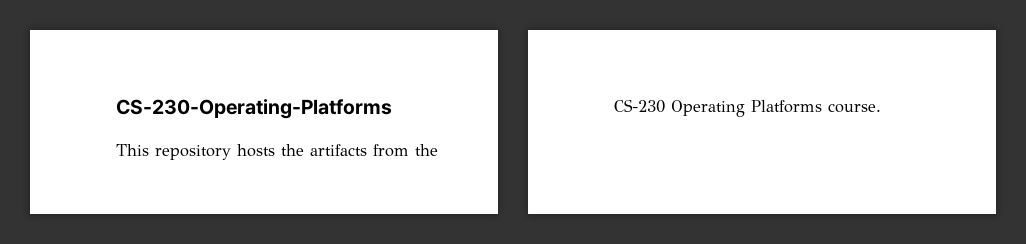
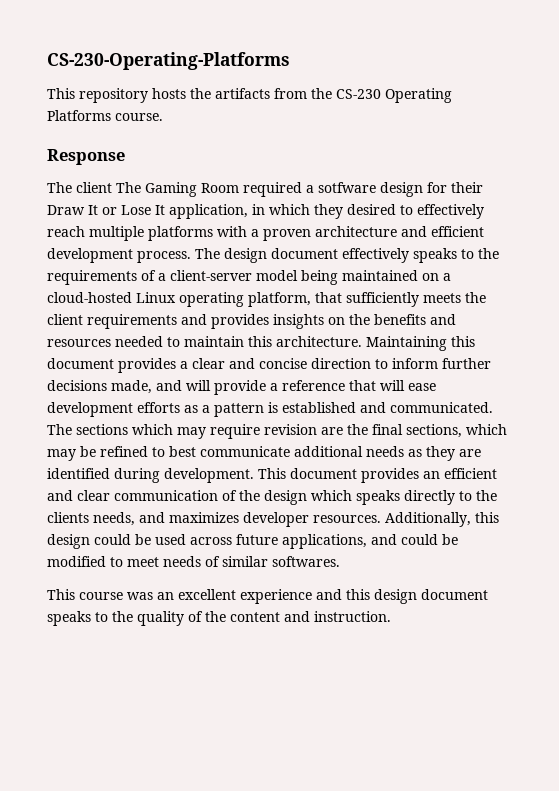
(881, 108) none -> [47,149,125,165] [47,182,483,197] [47,204,484,219] [47,226,484,241] [47,248,499,263] [47,270,451,285] [47,292,486,307] [47,314,456,329] [47,336,475,351] [47,358,491,373] [47,380,436,395] [47,402,493,417] [47,424,507,439] [47,446,481,461] [47,468,497,483] [47,490,497,505] [47,512,499,527] [47,534,458,549] [47,556,340,567] [47,589,488,604] [47,611,391,626] // Response // The client The Gaming Room required a sotfware design for their Draw It or Lose It application, in which they desired to effectively reach multiple platforms with a proven architecture and efficient development process. The design document effectively speaks to the requirements of a client-server model being maintained on a cloud-hosted Linux operating platform, that sufficiently meets the client requirements and provides insights on the benefits and resources needed to maintain this architecture. Maintaining this document provides a clear and concise direction to inform further decisions made, and will provide a reference that will ease development efforts as a pattern is established and communicated. The sections which may require revision are the final sections, which may be refined to best communicate additional needs as they are identified during development. This document provides an efficient and clear communication of the design which speaks directly to the clients needs, and maximizes developer resources. Additionally, this design could be used across future applications, and could be modified to meet needs of similar softwares. // This course was an excellent experience and this design document speaks to the quality of the content and instruction.

